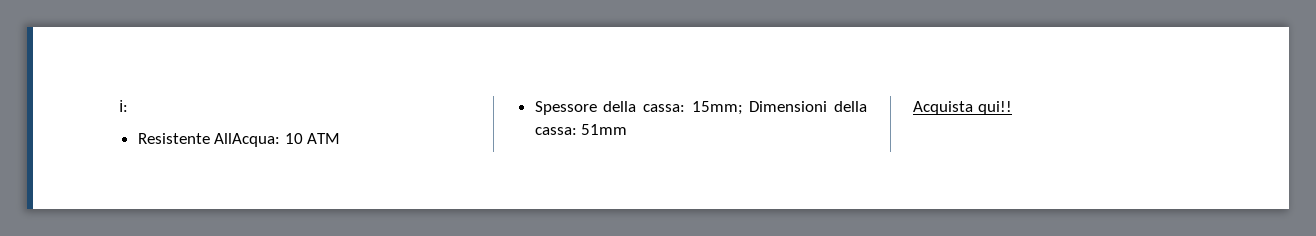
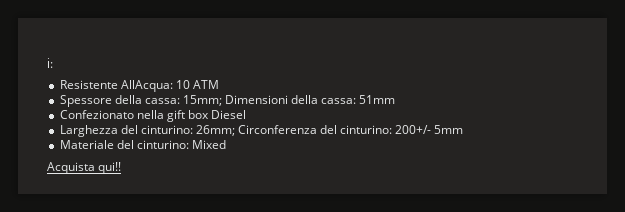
(628, 129) none -> [59,110,247,122] [59,125,464,137] [59,140,226,149] // Confezionato nella gift box Diesel // Larghezza del cinturino: 26mm; Circonferenza del cinturino: 200+/- 5mm // Materiale del cinturino: Mixed

